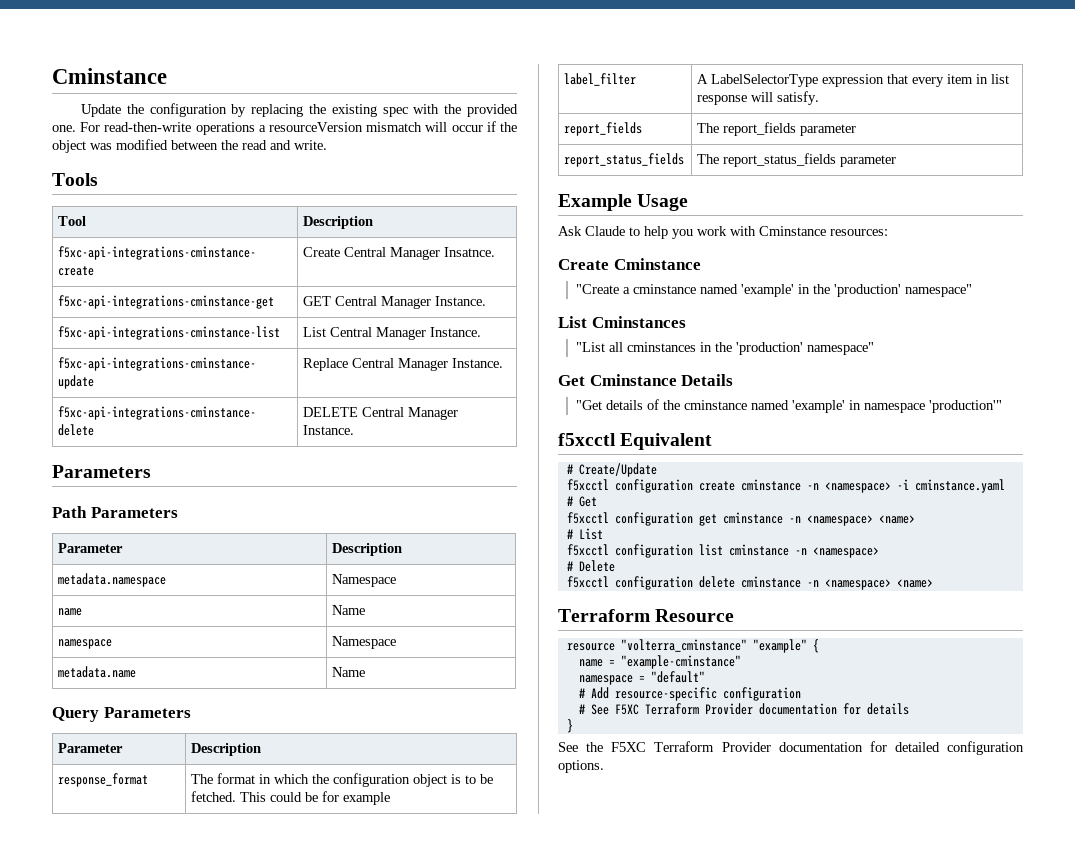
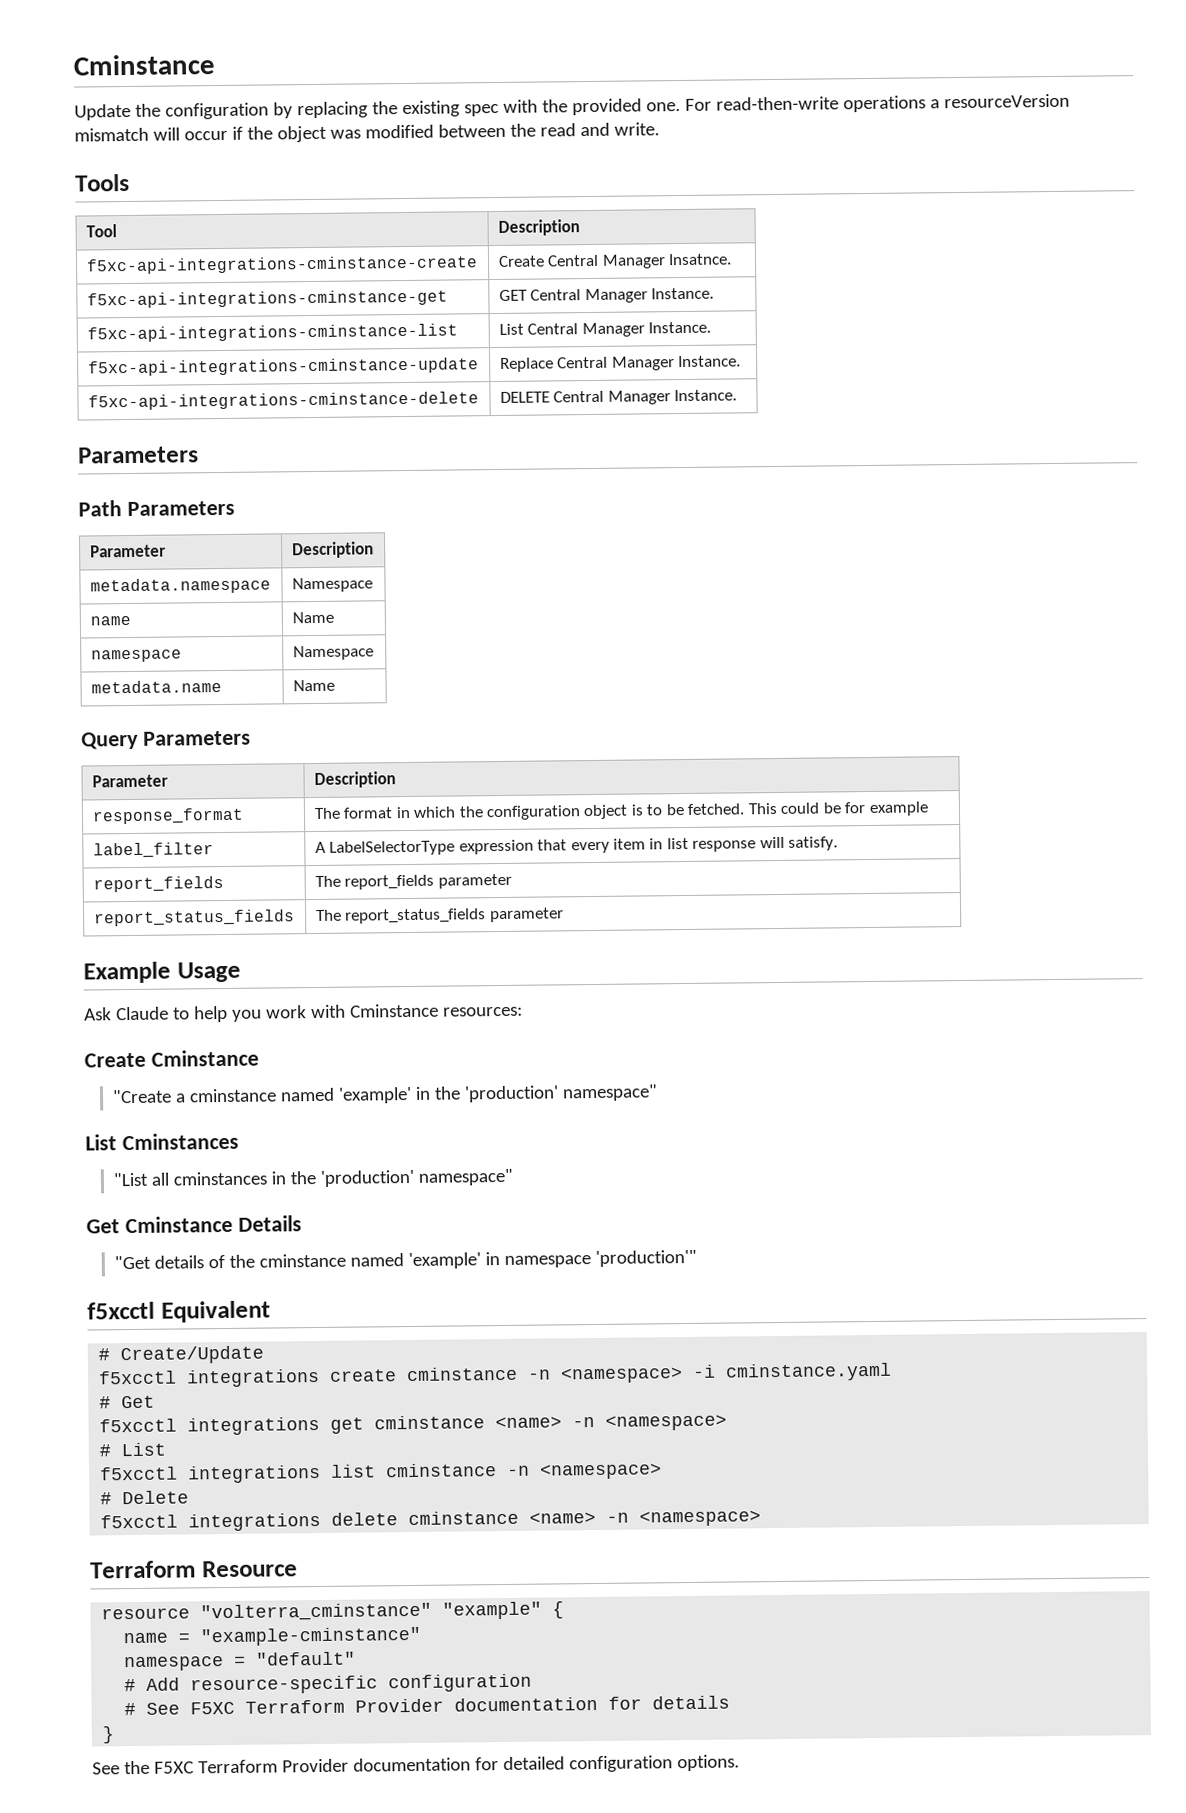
[614,479,693,493] configuration -> [186,1368,321,1388] integrations
[614,512,693,526] configuration -> [187,1416,321,1436] integrations
[788,515,915,526] -n <namespace> <name> -> [495,1414,728,1431] <name> -n <namespace>
[614,544,693,558] configuration -> [188,1464,322,1484] integrations
[614,576,693,590] configuration -> [188,1512,322,1532] integrations
[806,579,933,590] -n <namespace> <name> -> [529,1510,762,1527] <name> -n <namespace>

